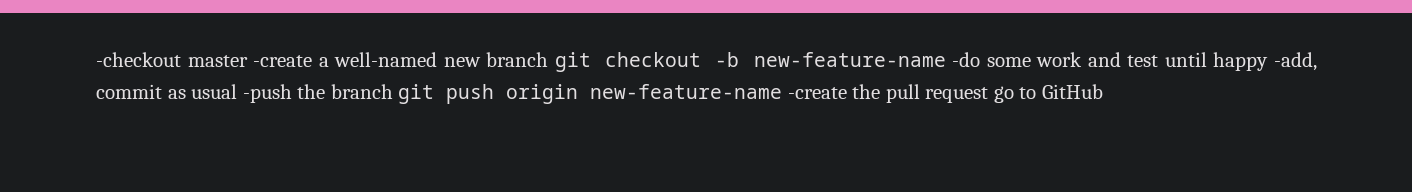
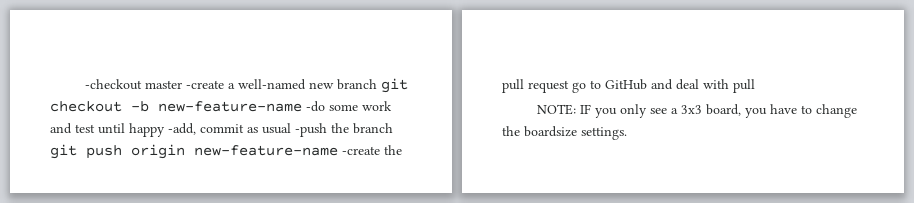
(1103, 91) none -> [651,79,755,93] [536,104,857,118] [502,126,627,140] and deal with pull // NOTE: IF you only see a 3x3 board, you have to change the boardsize settings.

